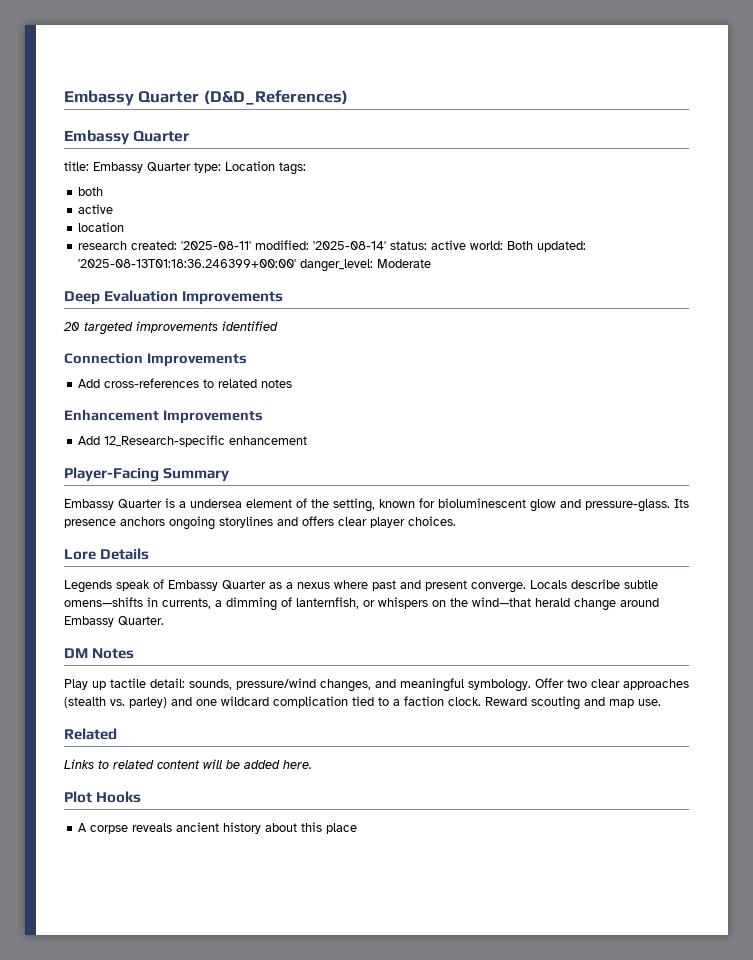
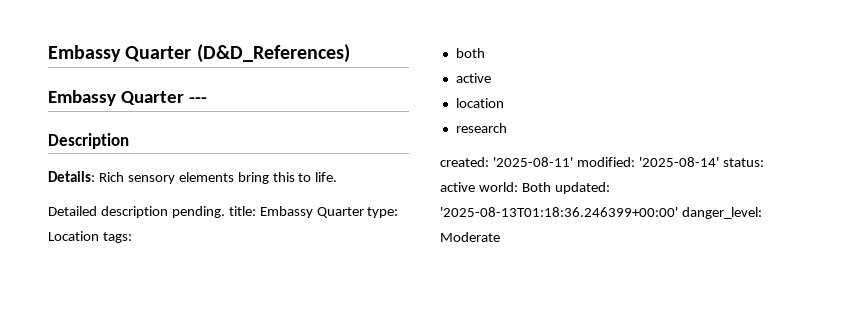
(190, 136) // -> [188,97,207,103] [48,133,129,149] [48,171,338,184] [48,206,225,218] --- // Description // Details: Rich sensory elements bring this to life. // Detailed description pending.
(128, 245) none -> (507, 128) //
[64,290,284,305] [63,321,278,335] [64,353,247,367] [78,378,293,388] [64,409,263,424] [78,435,308,447] [64,467,230,482] [64,498,689,512] [64,516,456,530] [64,548,150,560] [64,579,658,593] [64,597,659,611] [64,616,164,627] [64,648,135,659] [64,678,689,692] [64,696,661,710] [64,728,117,740] [64,759,312,769] [64,791,142,803] [78,822,358,834] // Deep Evaluation Improvements // 20 targeted improvements identified // Connection Improvements // Add cross-references to related notes // Enhancement Improvements // Add 12_Research-specific enhancement // Player-Facing Summary // Embassy Quarter is a undersea element of the setting, known for bioluminescent glow and pressure-glass. Its presence anchors ongoing storylines and offers clear player choices. // Lore Details // Legends speak of Embassy Quarter as a nexus where past and present converge. Locals describe subtle omens—shifts in currents, a dimming of lanternfish, or whispers on the wind—that herald change around Embassy Quarter. // DM Notes // Play up tactile detail: sounds, pressure/wind changes, and meaningful symbology. Offer two clear approaches (stealth vs. parley) and one wildcard complication tied to a faction clock. Reward scouting and map use. // Related // Links to related content will be added here. // Plot Hooks // A corpse reveals ancient history about this place -> (500, 237) none

